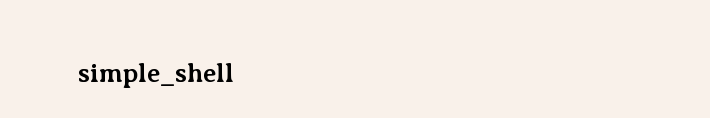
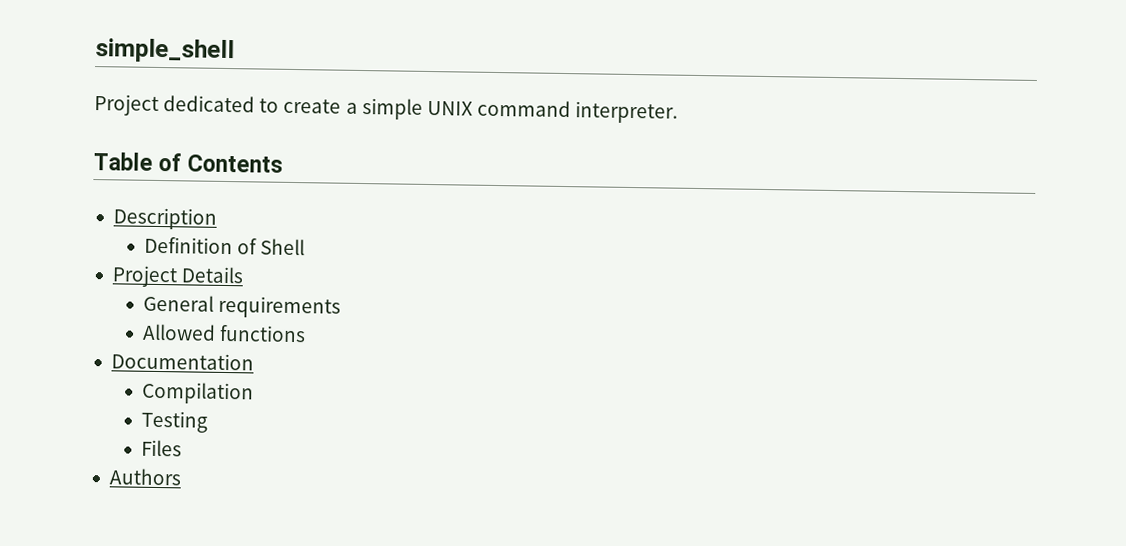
(234, 75) none -> [94,94,679,124] [93,152,284,173] [112,207,217,230] [143,236,306,256] [111,265,245,288] [142,294,341,319] [141,323,306,343] [110,352,254,371] [141,381,254,405] [140,410,208,433] [140,439,182,457] [108,468,182,486] // Project dedicated to create a simple UNIX command interpreter. // Table of Contents // Description // Definition of Shell // Project Details // General requirements // Allowed functions // Documentation // Compilation // Testing // Files // Authors

